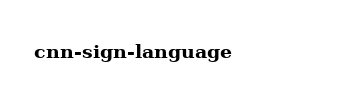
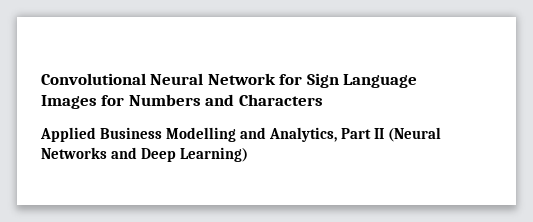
[34,44,232,62] cnn-sign-language -> [41,73,418,88] [41,94,323,109] [40,127,442,142] [41,147,249,162] Convolutional Neural Network for Sign Language Images for Numbers and Characters // Applied Business Modelling and Analytics, Part II (Neural Networks and Deep Learning)

